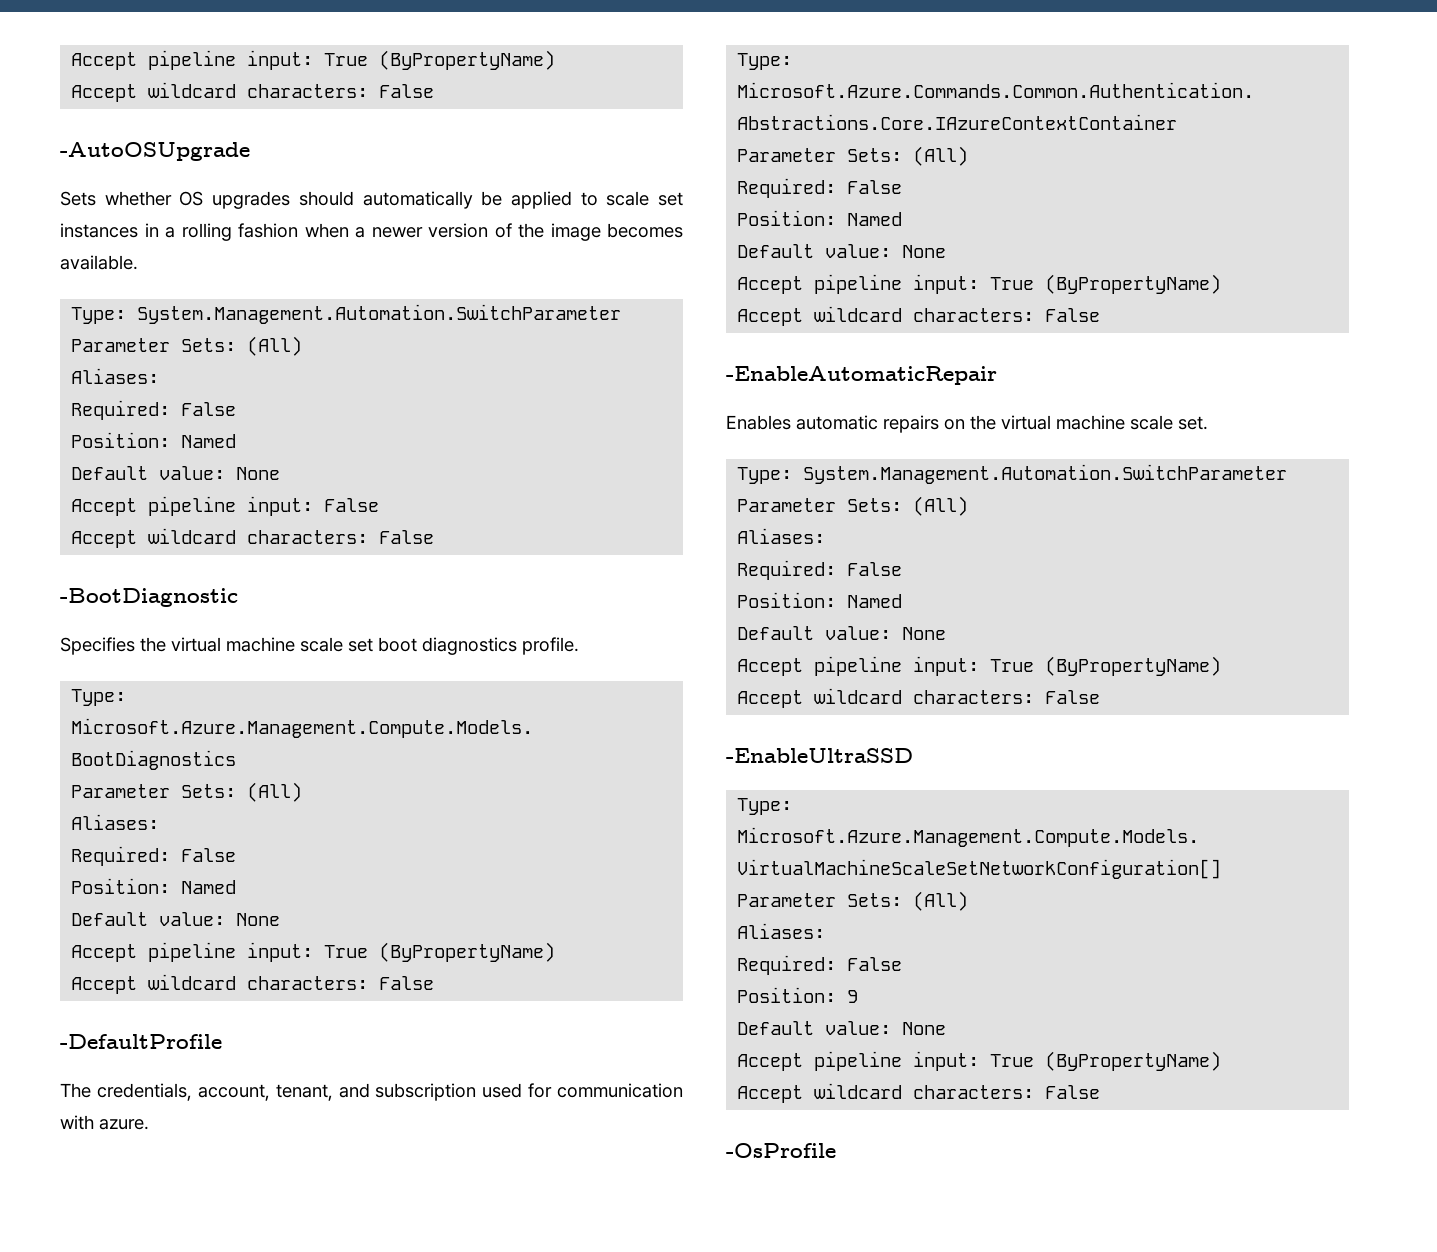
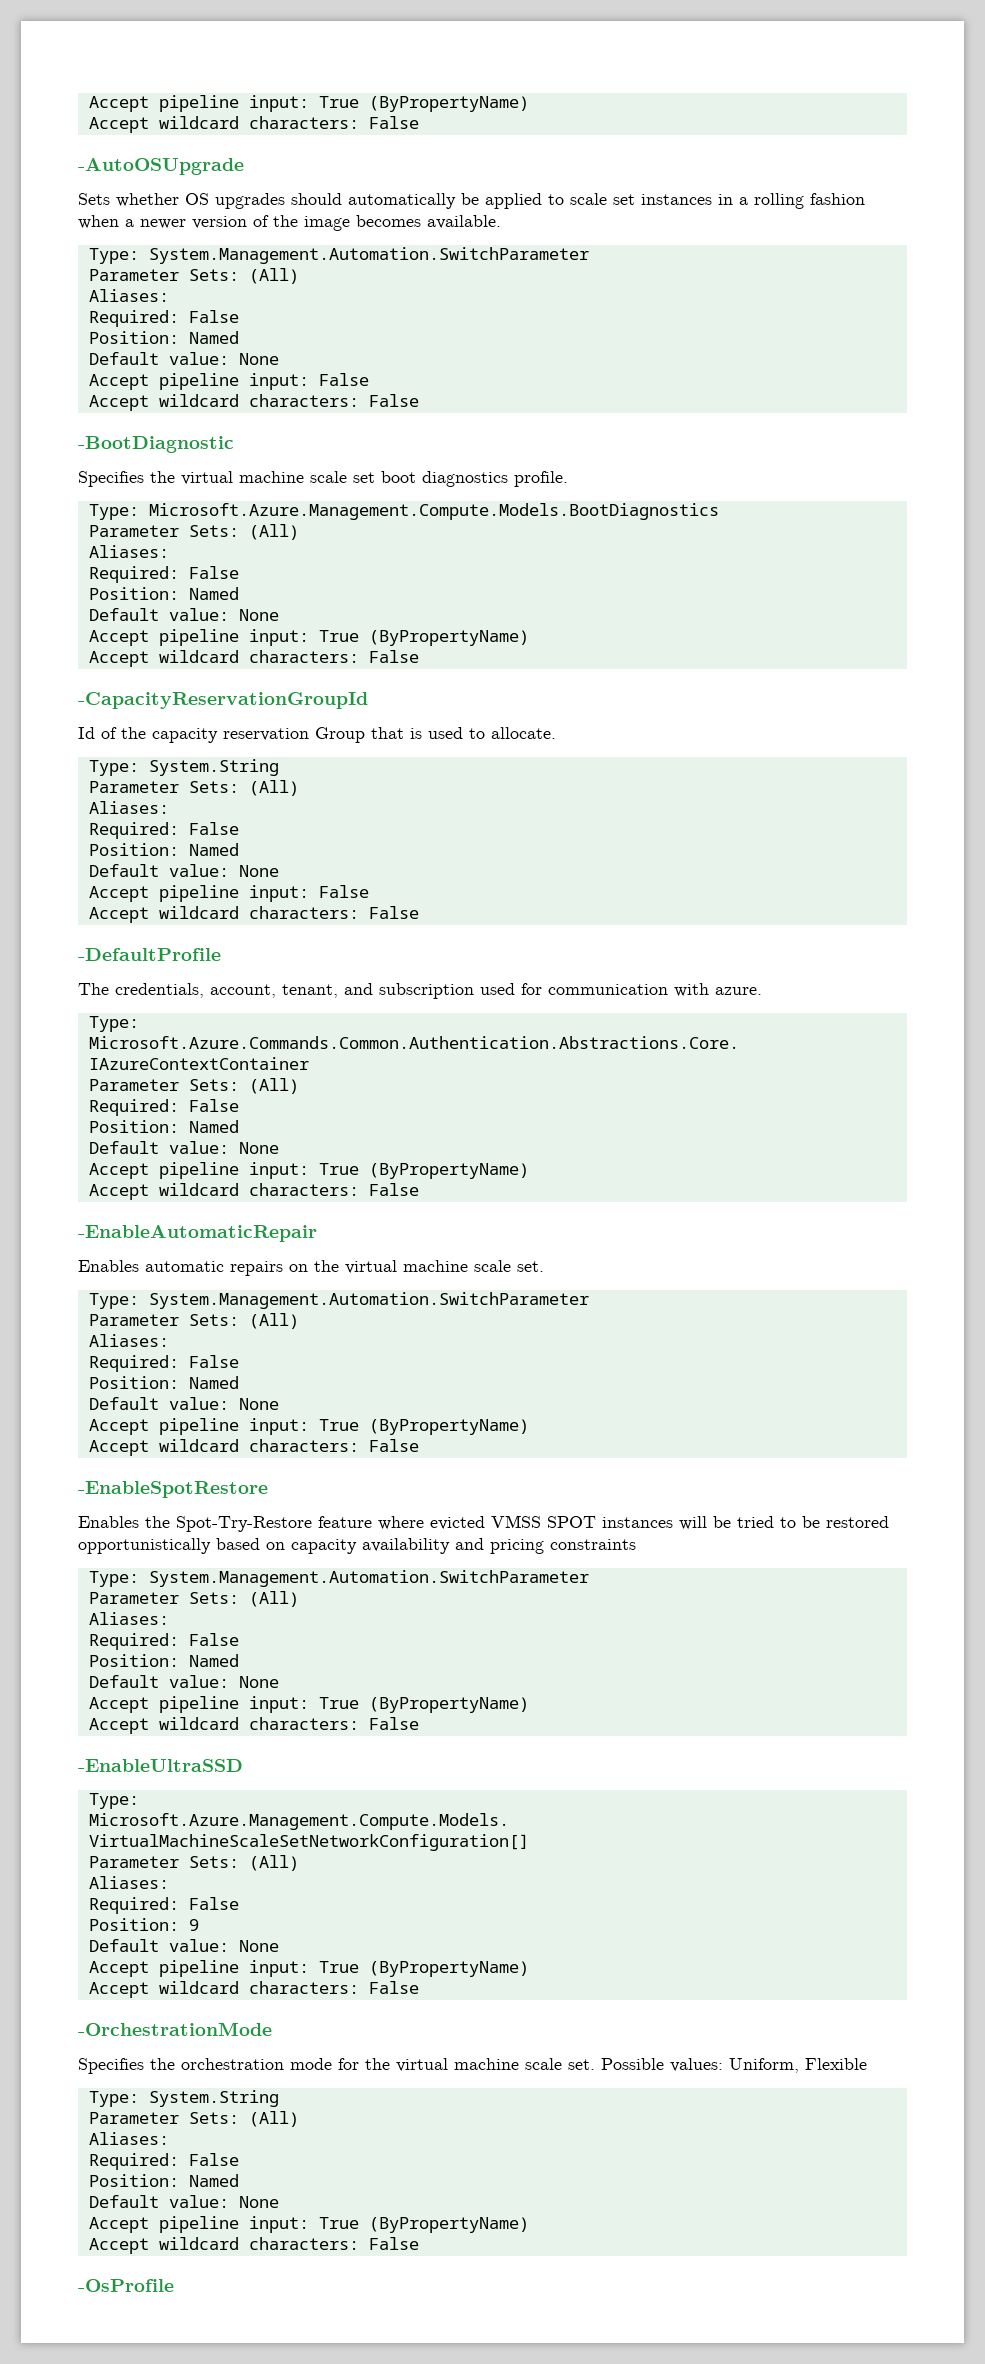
(435, 983) none -> [78,692,368,709] [78,727,556,743] [88,759,279,776] [88,780,299,796] [88,801,169,814] [88,822,239,839] [88,843,239,856] [88,864,279,877] [88,885,369,902] [88,906,419,923] // -CapacityReservationGroupId // Id of the capacity reservation Group that is used to allocate. // Type: System.String // Parameter Sets: (All) // Aliases: // Required: False // Position: Named // Default value: None // Accept pipeline input: False // Accept wildcard characters: False
(1101, 697) none -> [78,1481,268,1498] [78,1515,889,1532] [78,1538,636,1554] [88,1570,589,1587] [88,1591,299,1607] [88,1612,169,1625] [88,1633,239,1650] [88,1654,239,1667] [88,1675,279,1688] [88,1696,529,1713] [88,1717,419,1734] // -EnableSpotRestore // Enables the Spot-Try-Restore feature where evicted VMSS SPOT instances will be tried to be restored opportunistically based on capacity availability and pricing constraints // Type: System.Management.Automation.SwitchParameter // Parameter Sets: (All) // Aliases: // Required: False // Position: Named // Default value: None // Accept pipeline input: True (ByPropertyName) // Accept wildcard characters: False
(1101, 1092) none -> [78,2022,272,2036] [78,2058,867,2074] [88,2090,279,2107] [88,2111,299,2127] [88,2132,169,2145] [88,2153,239,2170] [88,2174,239,2187] [88,2195,279,2208] [88,2216,529,2233] [88,2237,419,2254] // -OrchestrationMode // Specifies the orchestration mode for the virtual machine scale set. Possible values: Uniform, Flexible // Type: System.String // Parameter Sets: (All) // Aliases: // Required: False // Position: Named // Default value: None // Accept pipeline input: True (ByPropertyName) // Accept wildcard characters: False

